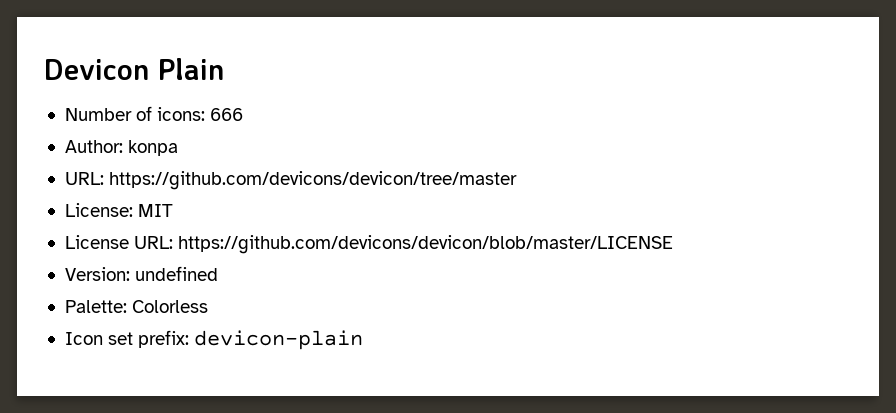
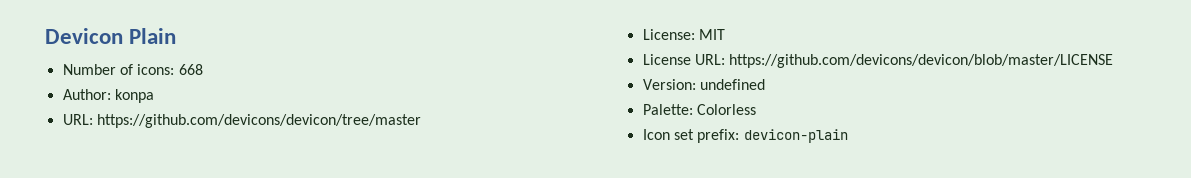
[210,108,244,121] 666 -> [178,64,203,75] 668

